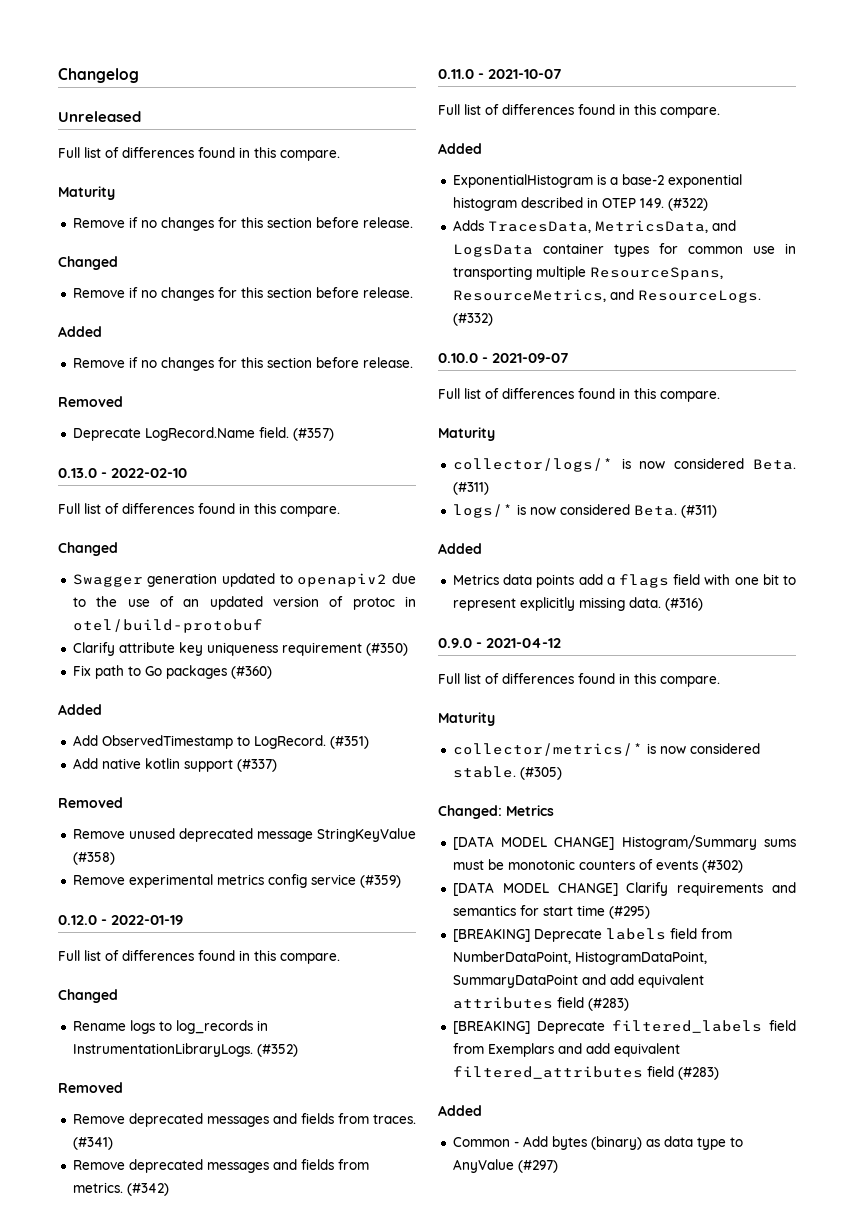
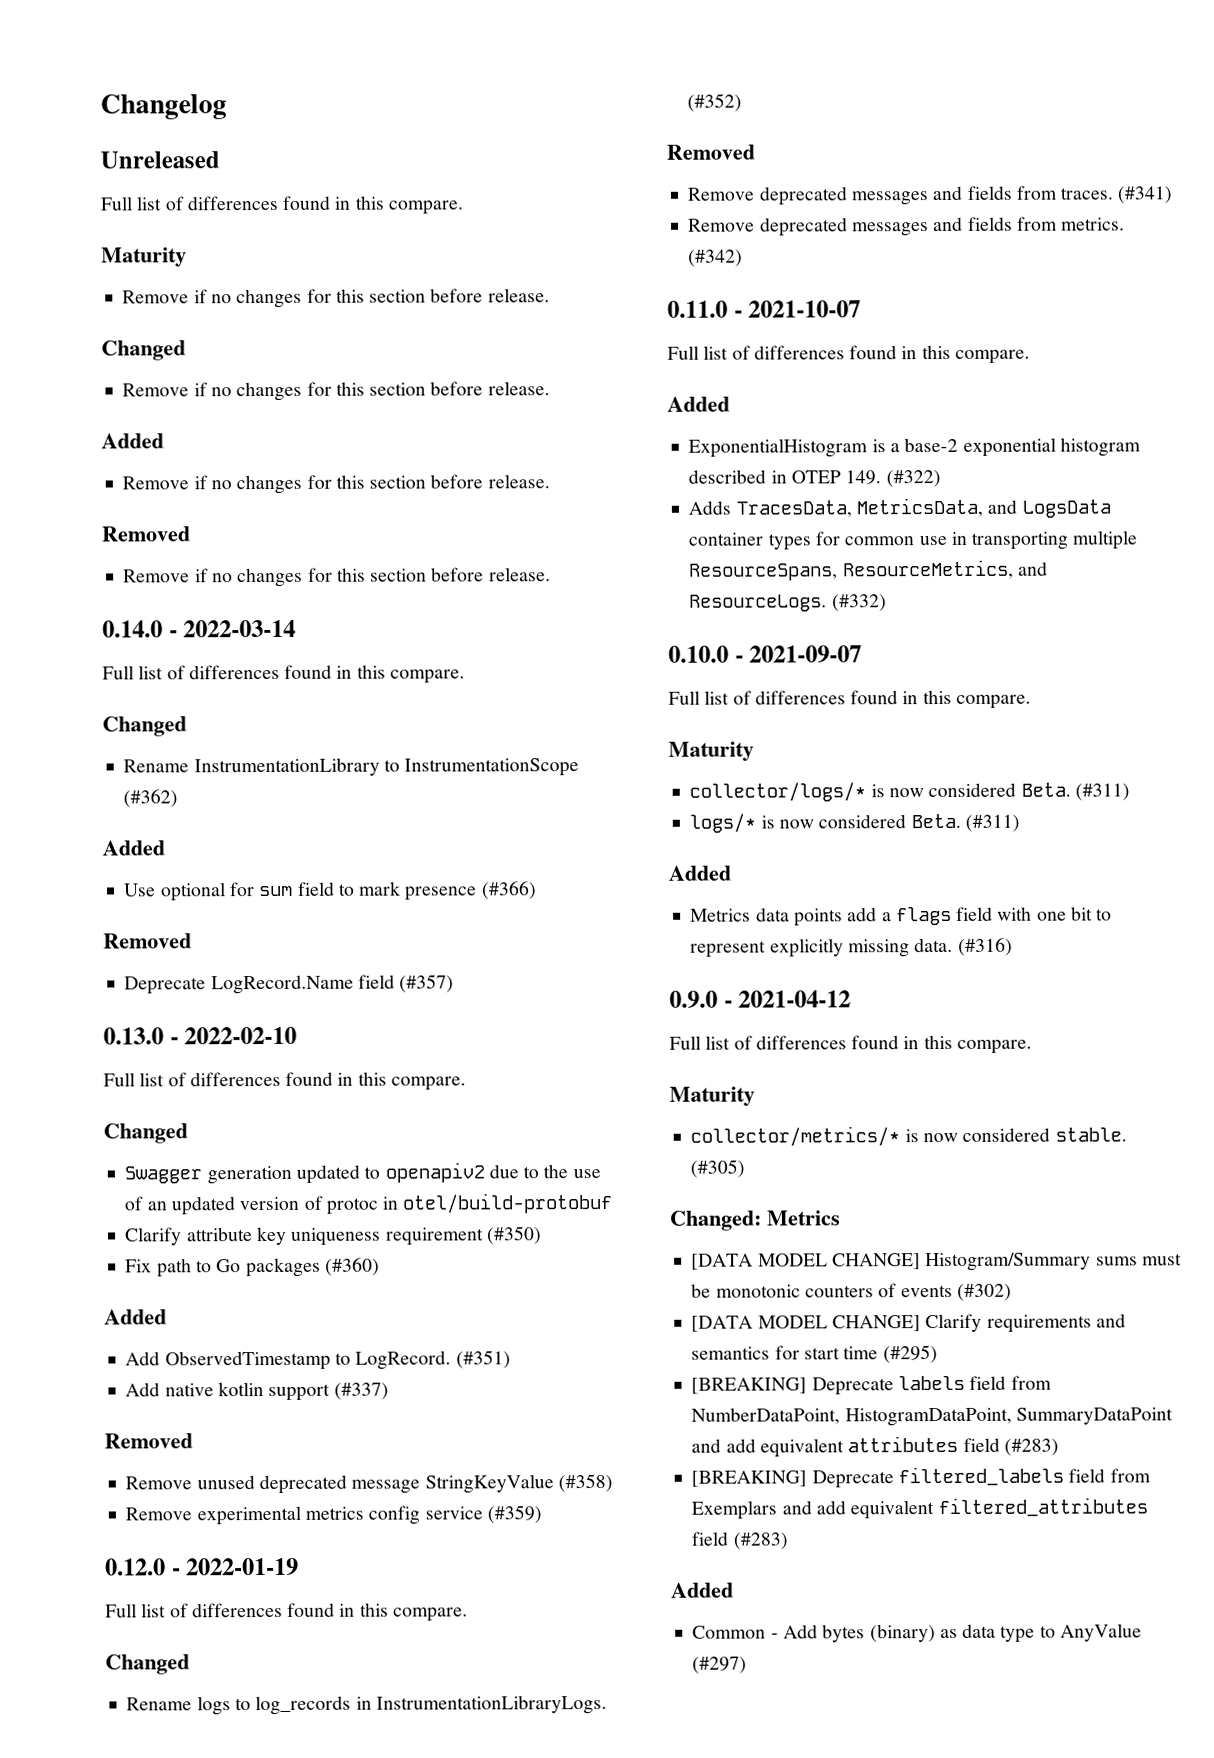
(123, 401) none -> [123,567,551,588] [102,619,297,638] [102,664,465,684] [102,716,187,737] [123,757,580,777] [123,789,179,808] [102,840,165,856] [124,881,537,902] [103,933,192,949] // Remove if no changes for this section before release. // 0.14.0 - 2022-03-14 // Full list of differences found in this compare. // Changed // Rename InstrumentationLibrary to InstrumentationScope (#362) // Added // Use optional for sum field to mark presence (#366) // Removed
[258,427,289,438] field. -> [357,974,395,989] field

